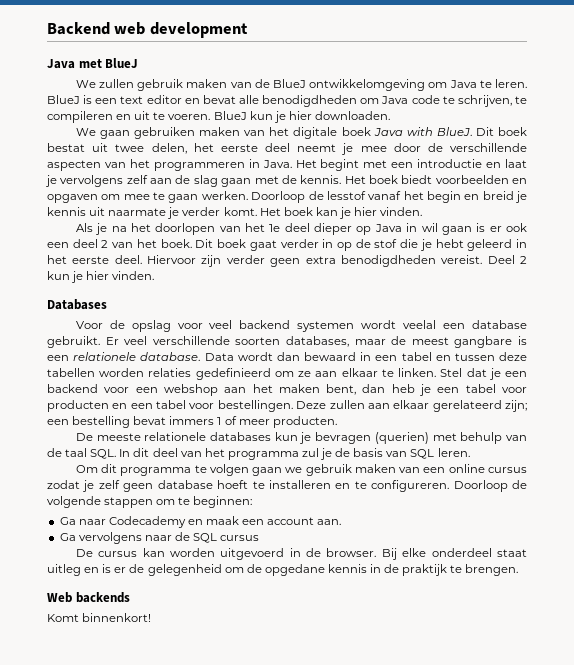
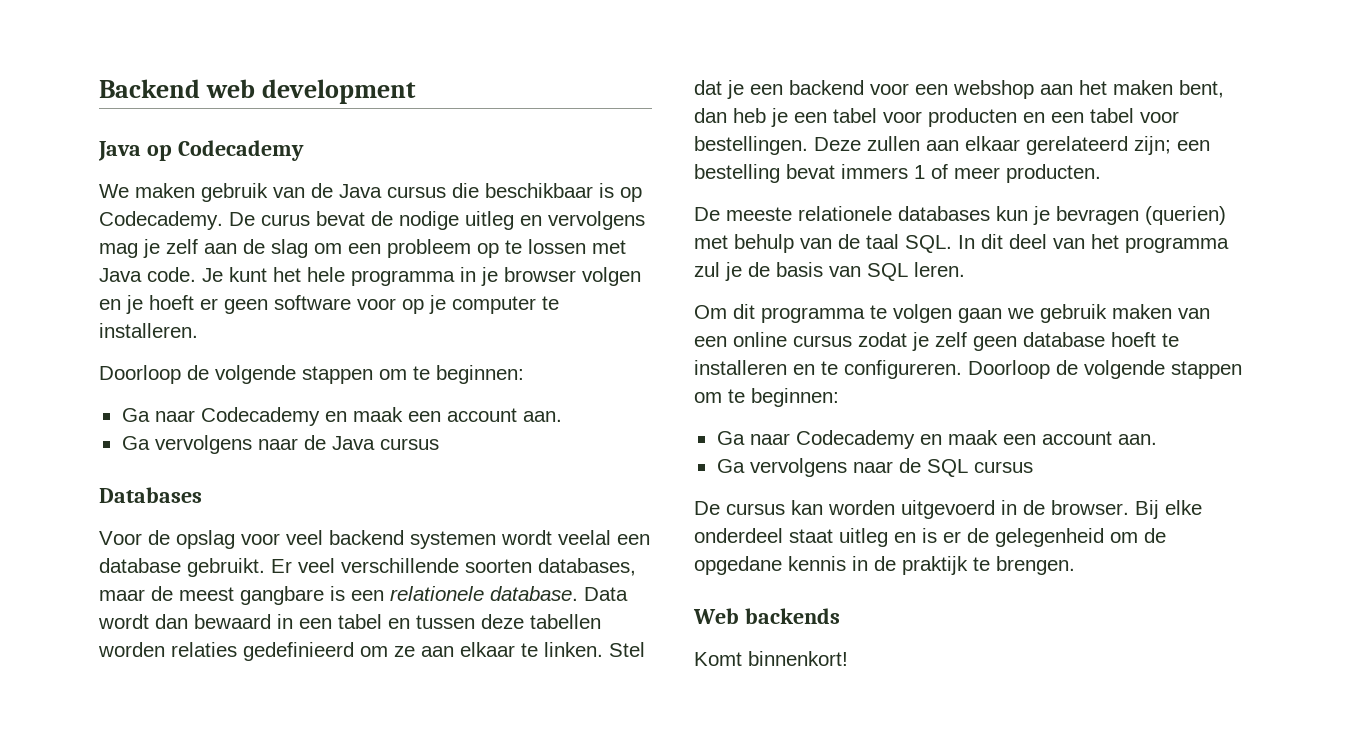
[78,58,139,68] [75,79,527,91] [47,95,528,107] [47,111,390,123] [75,127,527,139] [47,143,527,155] [47,159,528,171] [45,175,527,187] [47,191,527,203] [47,207,423,219] [75,223,527,235] [47,239,527,251] [47,255,527,267] [47,271,155,283] met BlueJ // We zullen gebruik maken van de BlueJ ontwikkelomgeving om Java te leren. BlueJ is een text editor en bevat alle benodigdheden om Java code te schrijven, te compileren en uit te voeren. BlueJ kun je hier downloaden. // We gaan gebruiken maken van het digitale boek Java with BlueJ. Dit boek bestat uit twee delen, het eerste deel neemt je mee door de verschillende aspecten van het programmeren in Java. Het begint met een introductie en laat je vervolgens zelf aan de slag gaan met de kennis. Het boek biedt voorbeelden en opgaven om mee te gaan werken. Doorloop de lesstof vanaf het begin en breid je kennis uit naarmate je verder komt. Het boek kan je hier vinden. // Als je na het doorlopen van het 1e deel dieper op Java in wil gaan is er ook een deel 2 van het boek. Dit boek gaat verder in op de stof die je hebt geleerd in het eerste deel. Hiervoor zijn verder geen extra benodigdheden vereist. Deel 2 kun je hier vinden. -> [146,140,304,161] [99,183,642,202] [99,211,645,230] [99,239,626,258] [99,267,641,286] [99,295,559,314] [99,323,198,338] [99,365,524,384] [121,407,562,426] [121,435,439,454] op Codecademy // We maken gebruik van de Java cursus die beschikbaar is op Codecademy. De curus bevat de nodige uitleg en vervolgens mag je zelf aan de slag om een probleem op te lossen met Java code. Je kunt het hele programma in je browser volgen en je hoeft er geen software voor op je computer te installeren. // Doorloop de volgende stappen om te beginnen: // Ga naar Codecademy en maak een account aan. // Ga vervolgens naar de Java cursus

